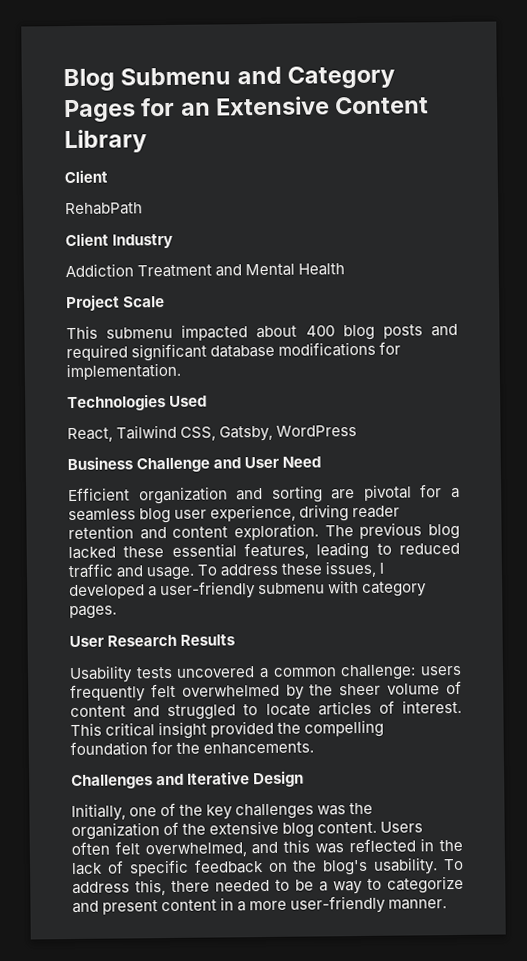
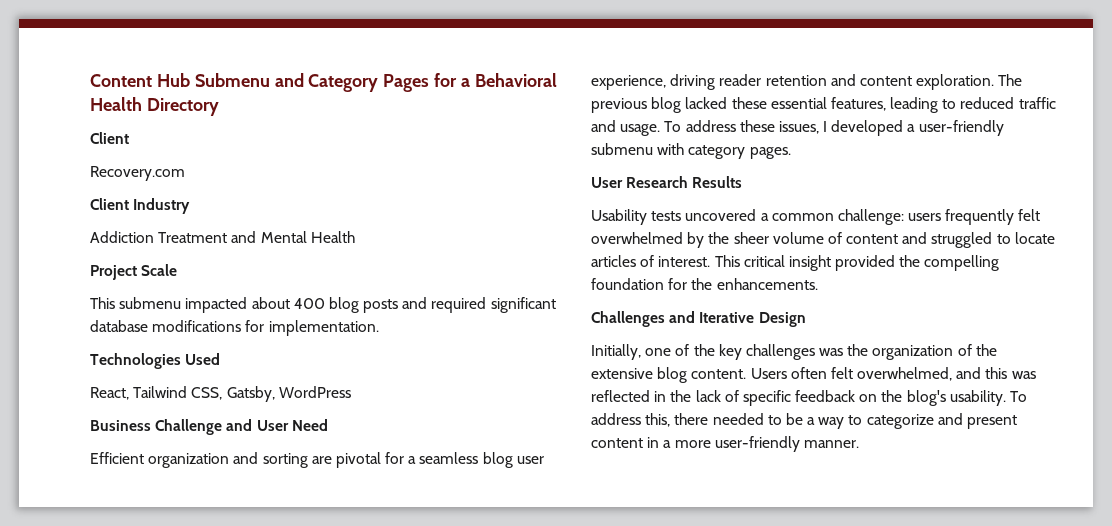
[63,68,115,92] Blog -> [90,73,190,87] Content Hub
[180,96,430,116] [64,129,147,154] an Extensive Content Library -> [461,73,557,87] [90,97,219,116] a Behavioral Health Directory
[65,202,143,216] RehabPath -> [90,166,185,181] Recovery.com

